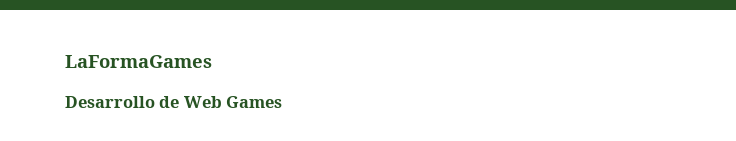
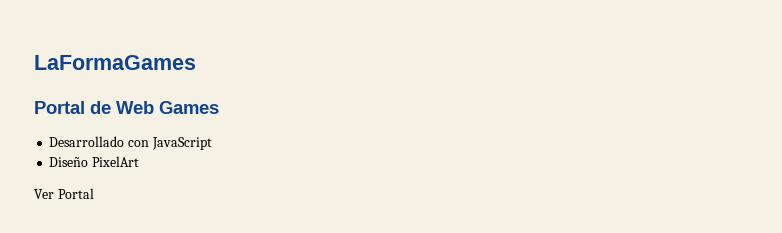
[65,96,155,108] Desarrollo -> [34,101,85,114] Portal
(283, 102) none -> [49,136,212,150] [49,156,140,167] [34,188,94,199] // Desarrollado con JavaScript // Diseño PixelArt // Ver Portal

